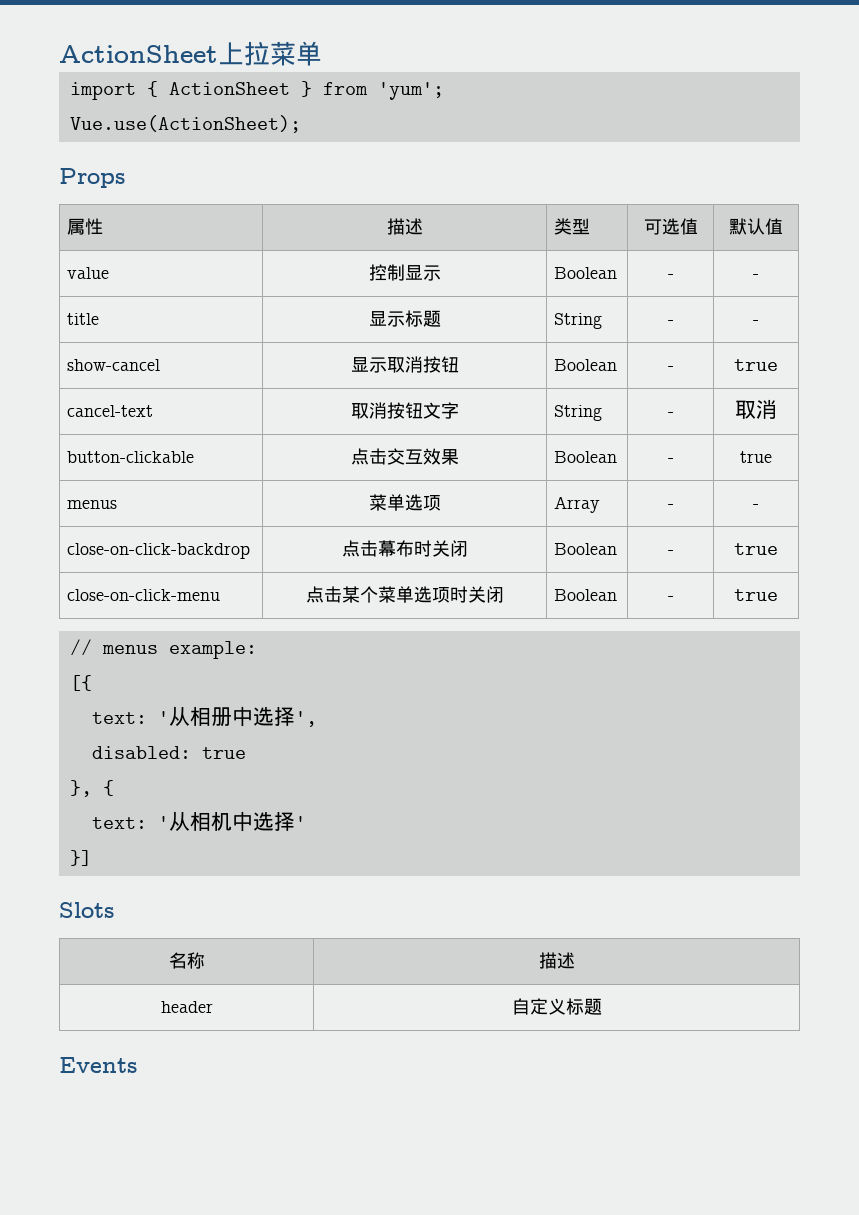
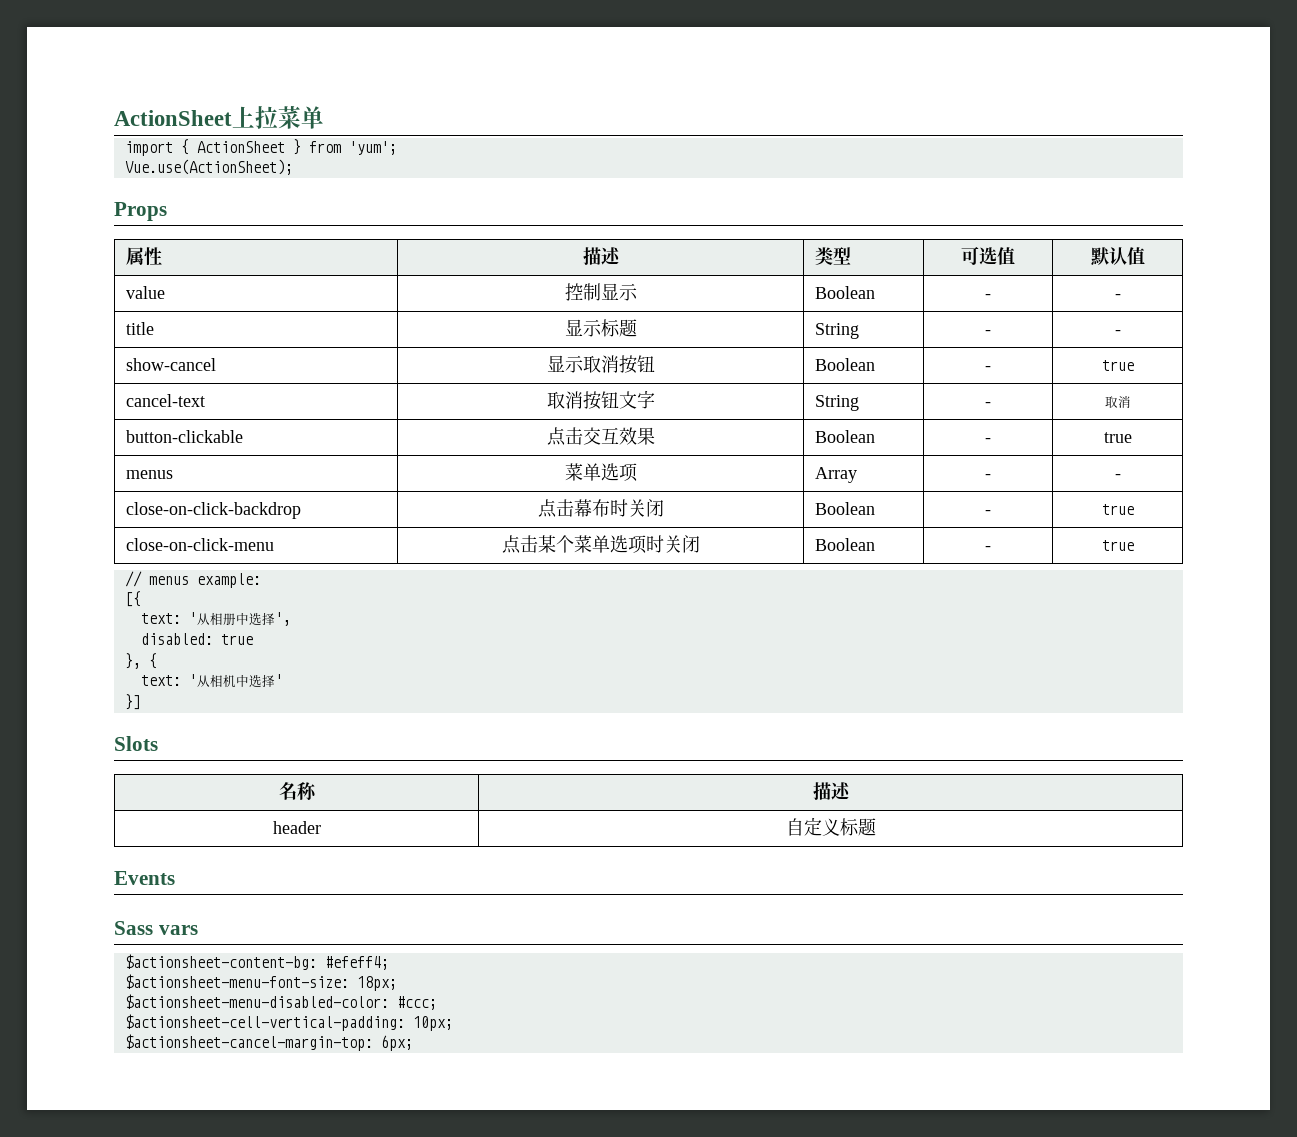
(137, 1065) none -> [114,921,198,935] [124,954,389,970] [124,974,397,991] [124,994,437,1010] [124,1014,453,1031] [124,1034,413,1051] // Sass vars // $actionsheet-content-bg: #efeff4; // $actionsheet-menu-font-size: 18px; // $actionsheet-menu-disabled-color: #ccc; // $actionsheet-cell-vertical-padding: 10px; // $actionsheet-cancel-margin-top: 6px;

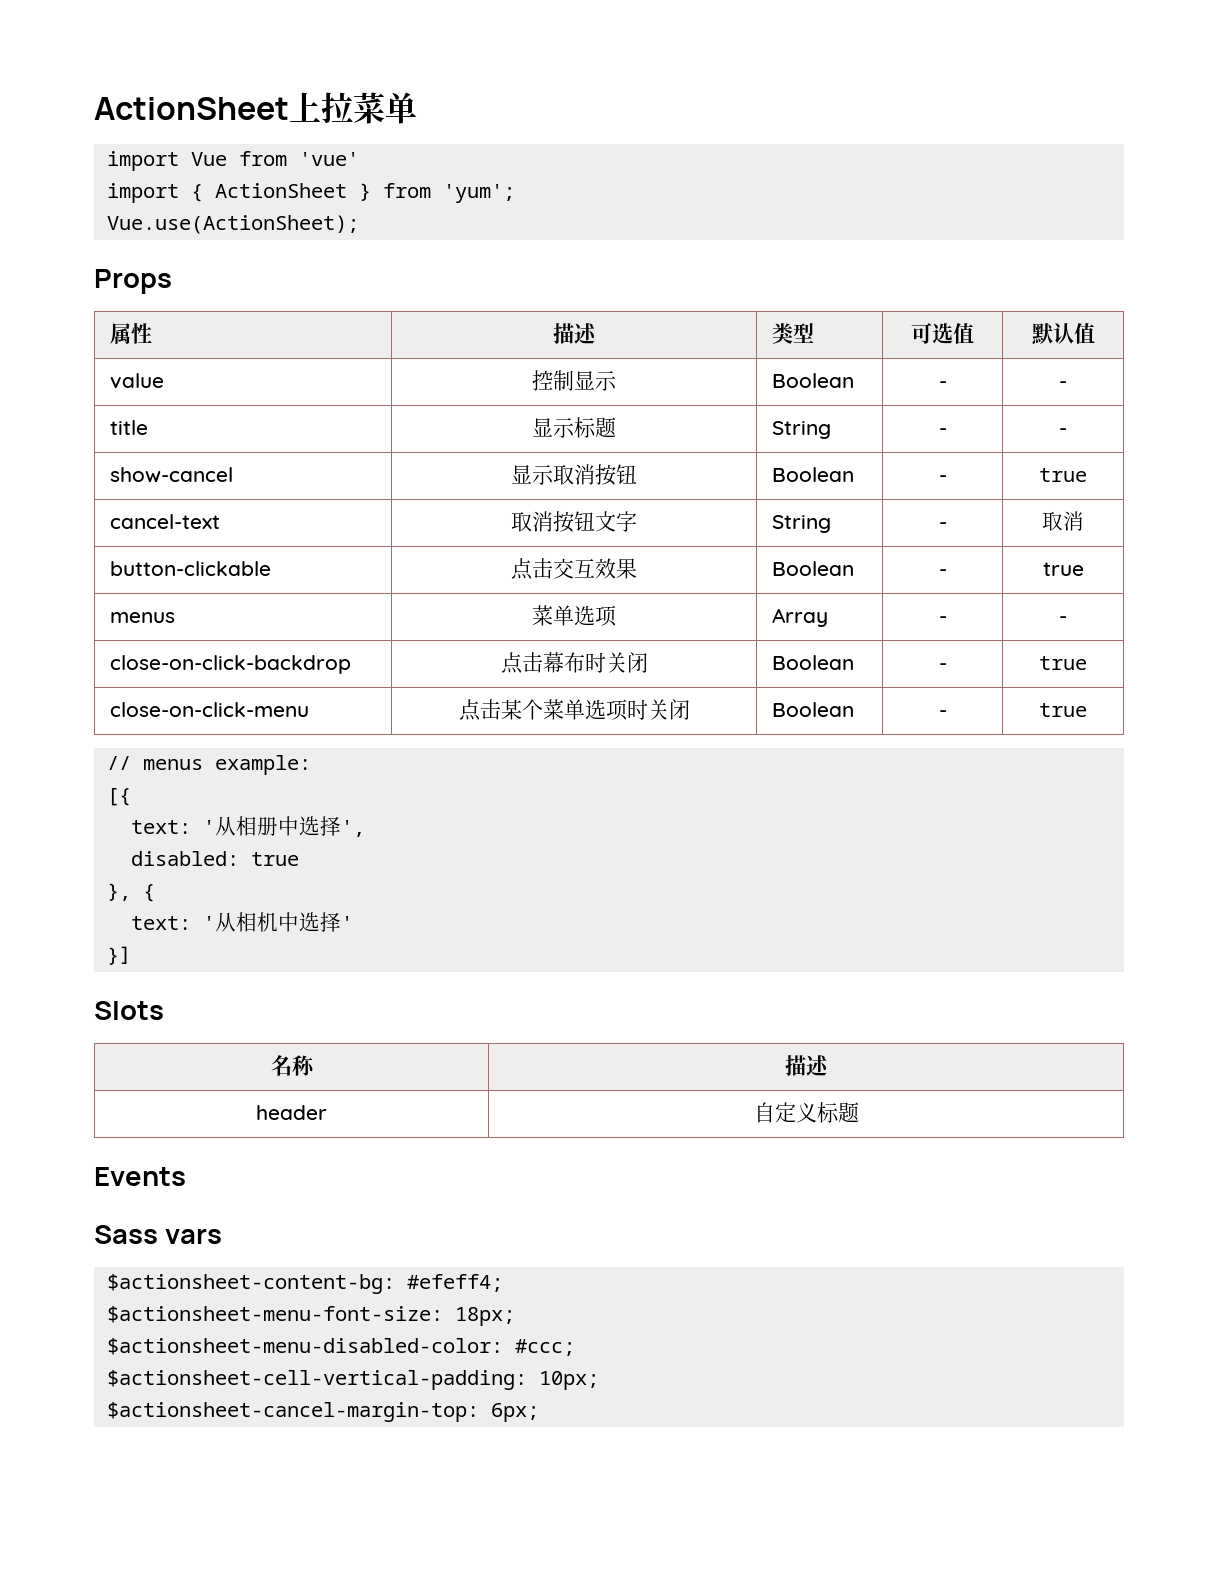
(324, 117) none -> [106,151,359,171] // import Vue from 'vue'

